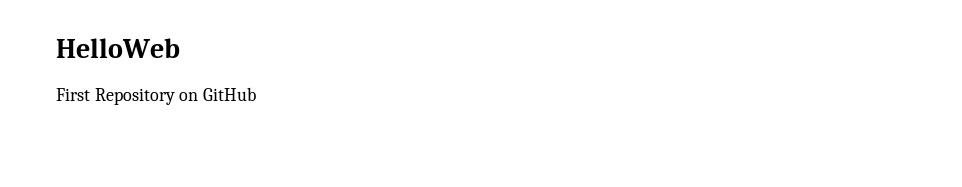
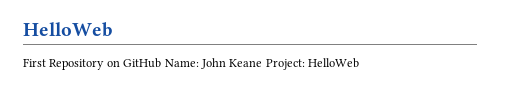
(257, 94) none -> [164,58,359,70] Name: John Keane Project: HelloWeb

